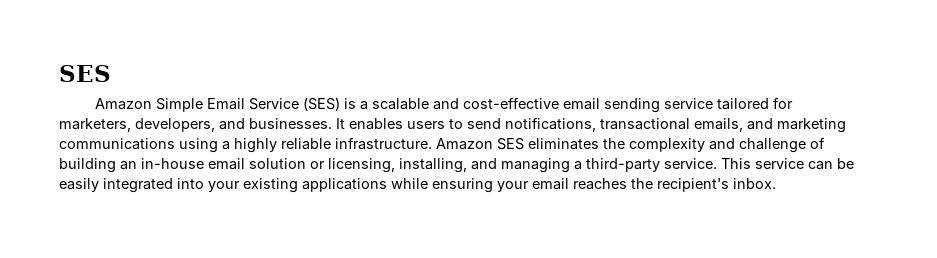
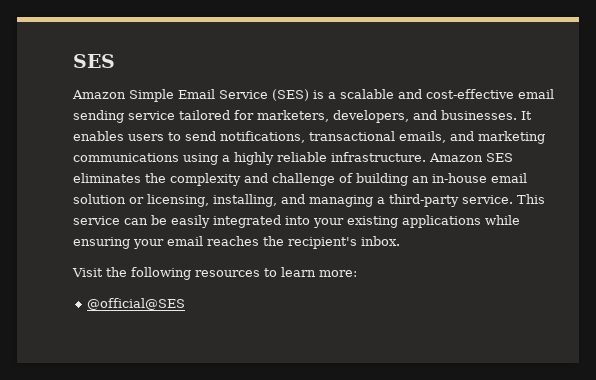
(776, 183) none -> [72,267,357,280] [87,298,186,310] // Visit the following resources to learn more: // @official@SES

